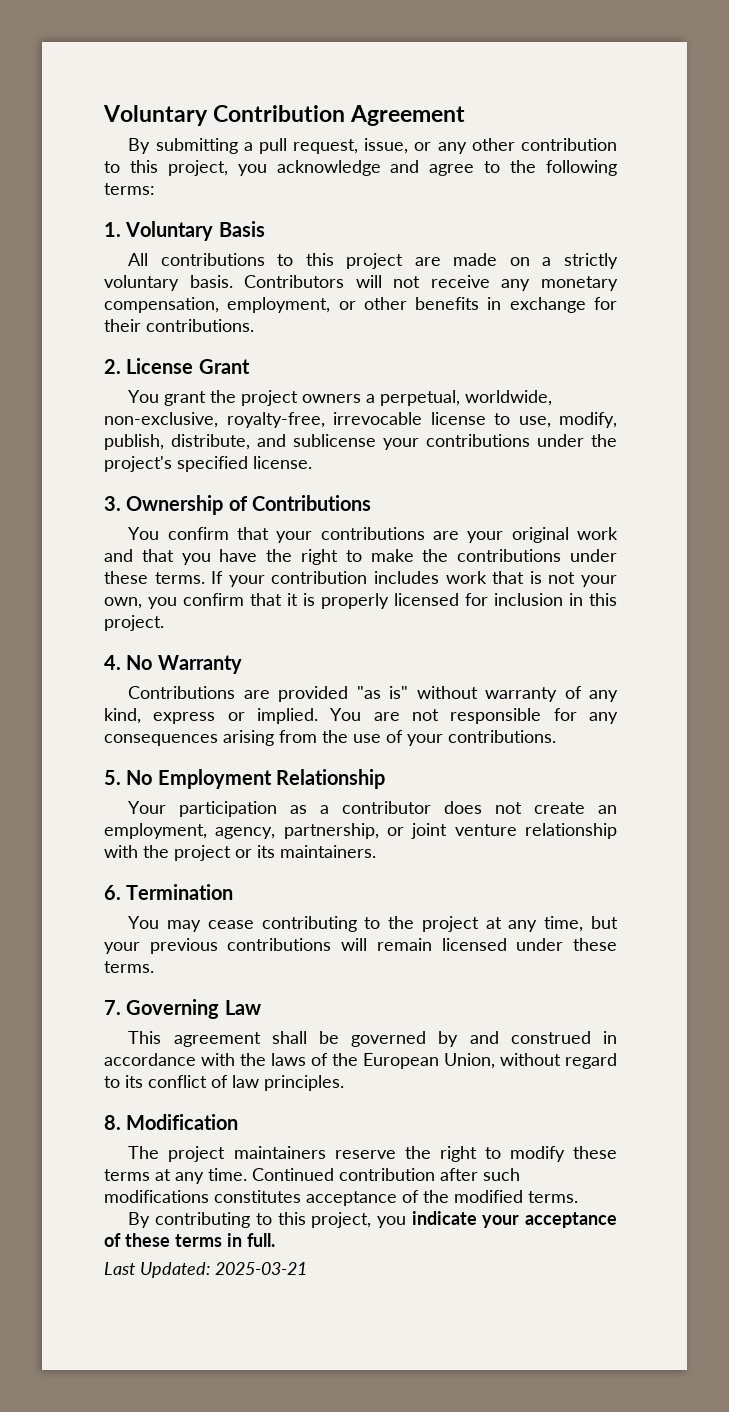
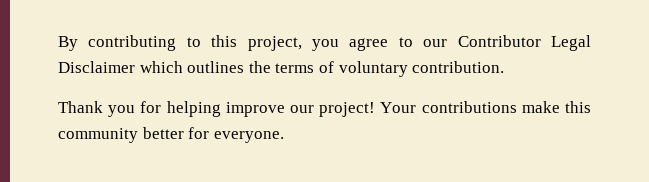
[103,105,466,126] [128,138,617,154] [104,160,618,176] [104,183,155,195] [104,221,265,241] [128,253,618,269] [104,275,618,291] [104,297,617,313] [104,319,254,332] [104,358,250,374] [128,390,553,406] [104,412,617,428] [104,434,617,450] [104,456,312,472] [104,495,372,515] [128,527,618,543] [104,549,617,565] [104,571,618,587] [104,593,617,609] [104,615,164,631] [104,655,242,674] [128,686,618,702] [104,708,618,724] [104,730,556,746] [104,769,386,789] [128,801,617,817] [104,823,617,839] [104,845,376,861] [104,884,234,900] [128,916,618,932] [104,938,617,954] [104,961,154,973] [104,999,261,1019] [128,1031,617,1047] [104,1053,617,1069] [104,1075,344,1091] [104,1114,239,1130] [128,1146,617,1162] [104,1168,520,1184] [104,1190,578,1206] Voluntary Contribution Agreement // By submitting a pull request, issue, or any other contribution to this project, you acknowledge and agree to the following terms: // 1. Voluntary Basis // All contributions to this project are made on a strictly voluntary basis. Contributors will not receive any monetary compensation, employment, or other benefits in exchange for their contributions. // 2. License Grant // You grant the project owners a perpetual, worldwide, non-exclusive, royalty-free, irrevocable license to use, modify, publish, distribute, and sublicense your contributions under the project's specified license. // 3. Ownership of Contributions // You confirm that your contributions are your original work and that you have the right to make the contributions under these terms. If your contribution includes work that is not your own, you confirm that it is properly licensed for inclusion in this project. // 4. No Warranty // Contributions are provided "as is" without warranty of any kind, express or implied. You are not responsible for any consequences arising from the use of your contributions. // 5. No Employment Relationship // Your participation as a contributor does not create an employment, agency, partnership, or joint venture relationship with the project or its maintainers. // 6. Termination // You may cease contributing to the project at any time, but your previous contributions will remain licensed under these terms. // 7. Governing Law // This agreement shall be governed by and construed in accordance with the laws of the European Union, without regard to its conflict of law principles. // 8. Modification // The project maintainers reserve the right to modify these terms at any time. Continued contribution after such modifications constitutes acceptance of the modified terms. // -> (58, 43) none
[411,1211,617,1228] [104,1233,275,1247] [104,1262,307,1278] indicate your acceptance of these terms in full. // Last Updated: 2025-03-21 -> [349,35,591,51] [58,61,505,77] [58,101,591,117] [58,127,284,143] agree to our Contributor Legal Disclaimer which outlines the terms of voluntary contribution. // Thank you for helping improve our project! Your contributions make this community better for everyone.

